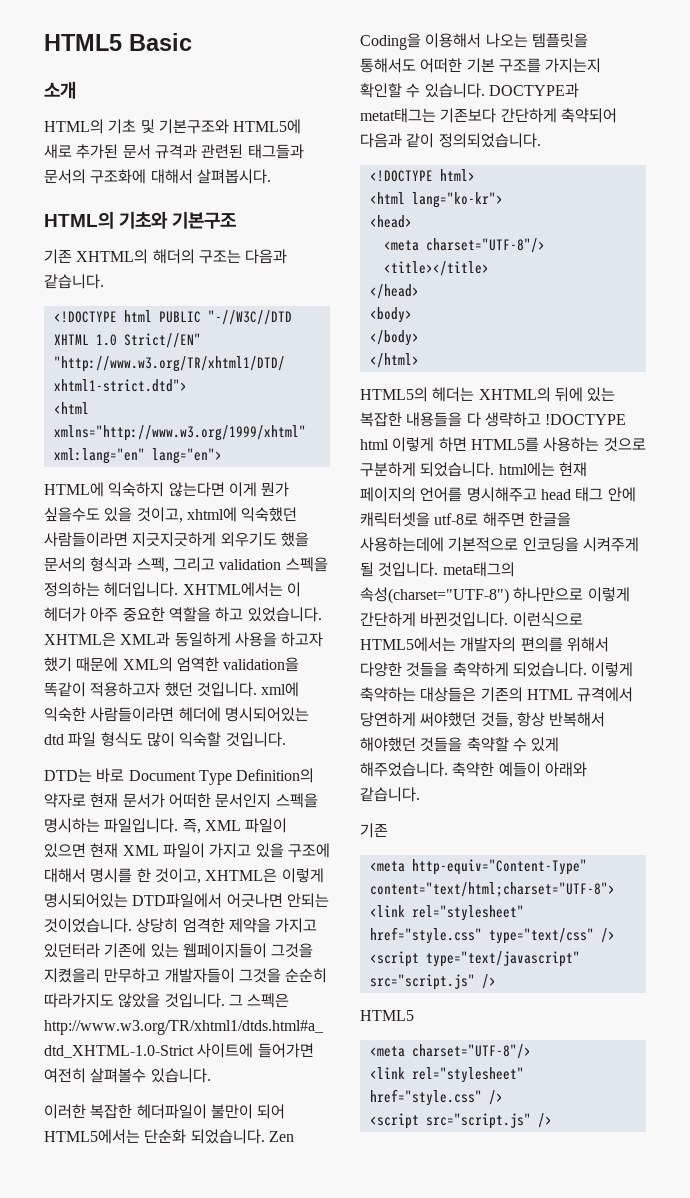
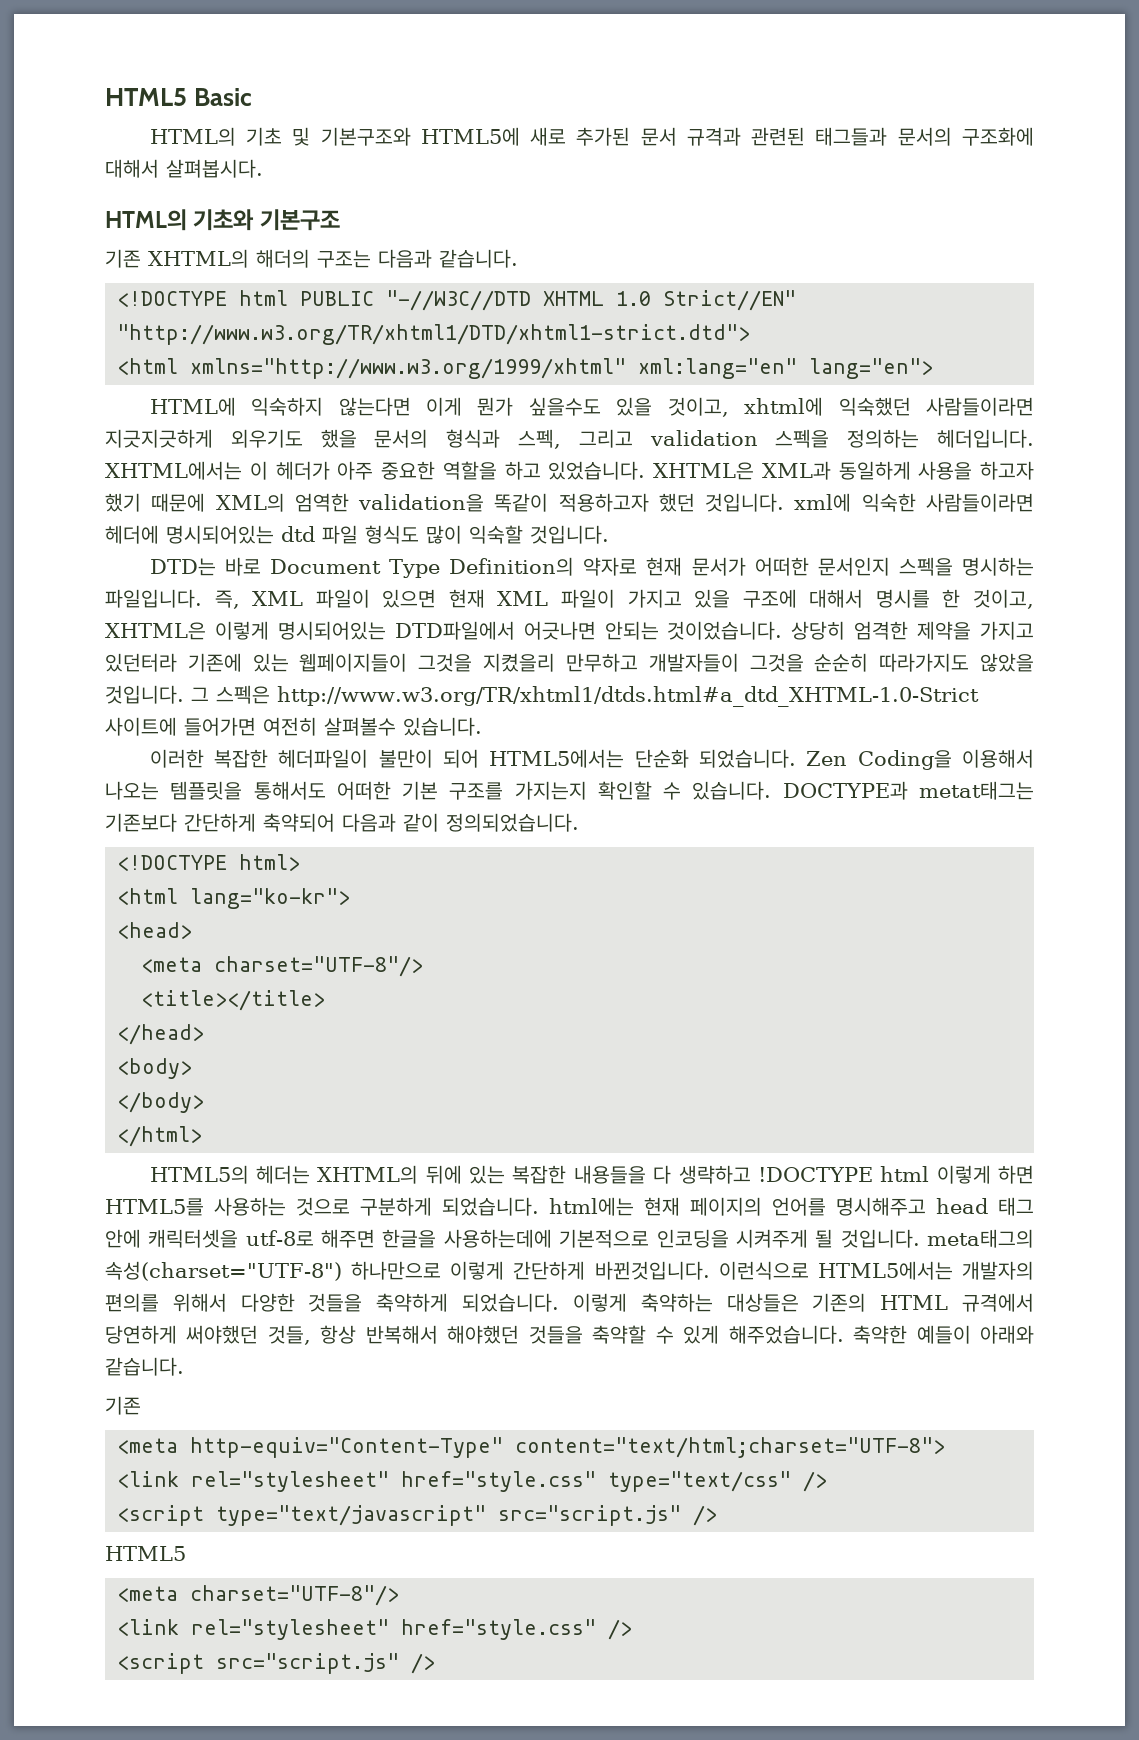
[44,81,76,99] // 소개 -> (253, 97) none

